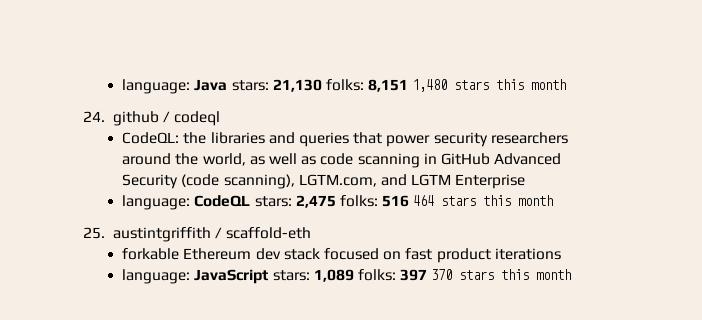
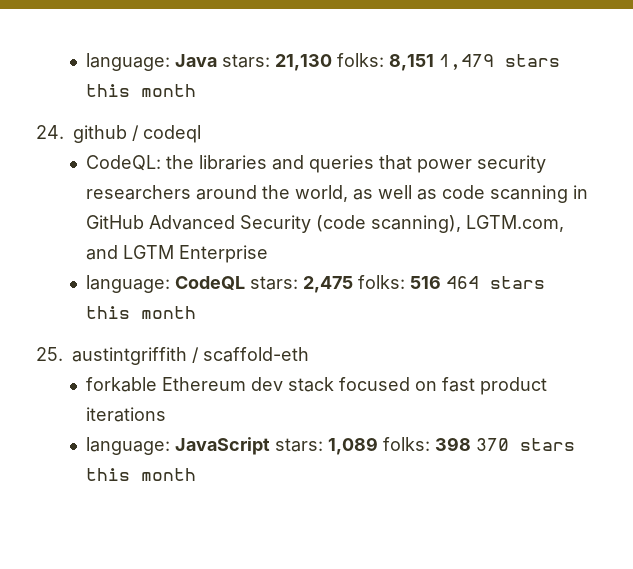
[412,79,448,92] 1,480 -> [439,54,495,70] 1,479
[400,269,428,281] 397 -> [435,437,472,451] 398

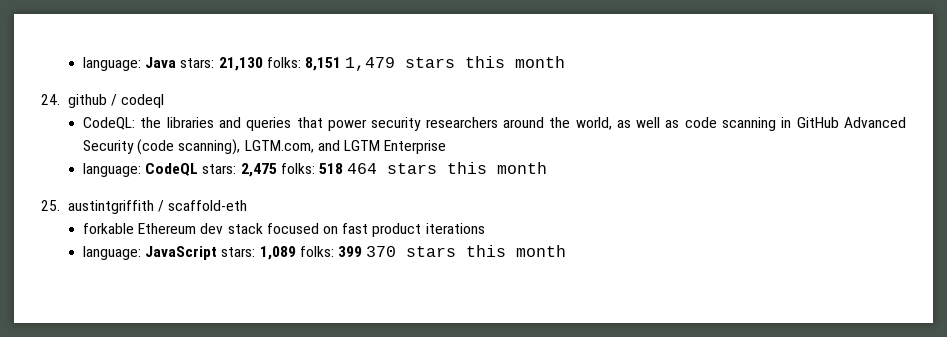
[410,276,442,289] 516 -> [319,163,344,174] 518
[435,437,472,451] 398 -> [338,246,363,257] 399

